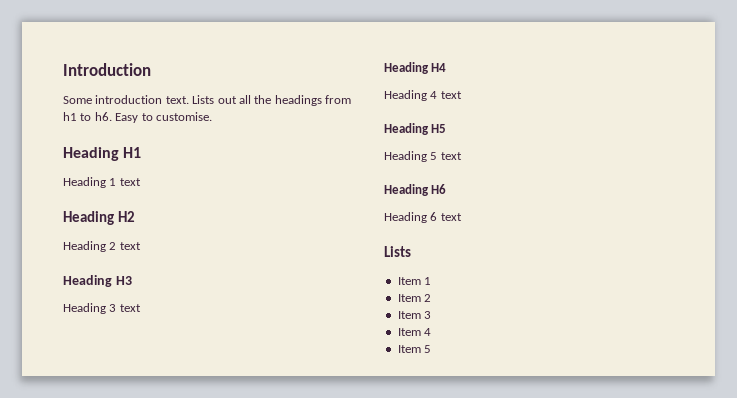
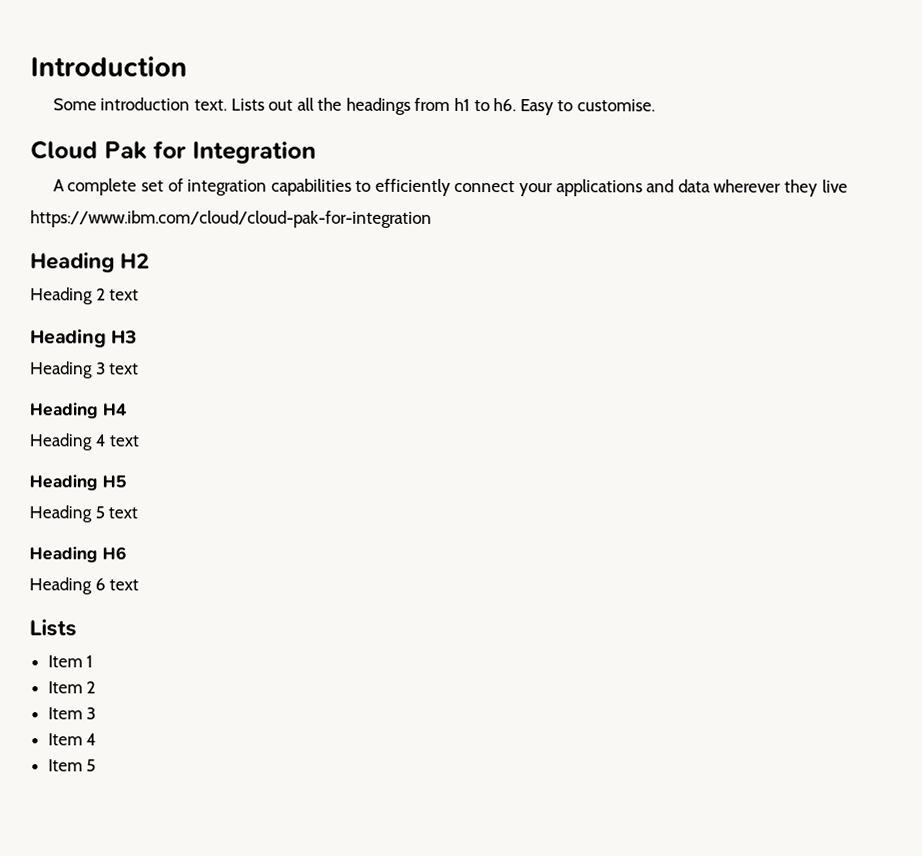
[63,147,142,161] [63,177,141,188] Heading H1 // Heading 1 text -> [30,140,316,164] [52,178,848,197] [30,210,432,228] Cloud Pak for Integration // A complete set of integration capabilities to efficiently connect your applications and data wherever they live // https://www.ibm.com/cloud/cloud-pak-for-integration

